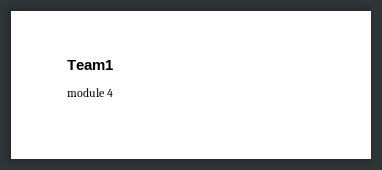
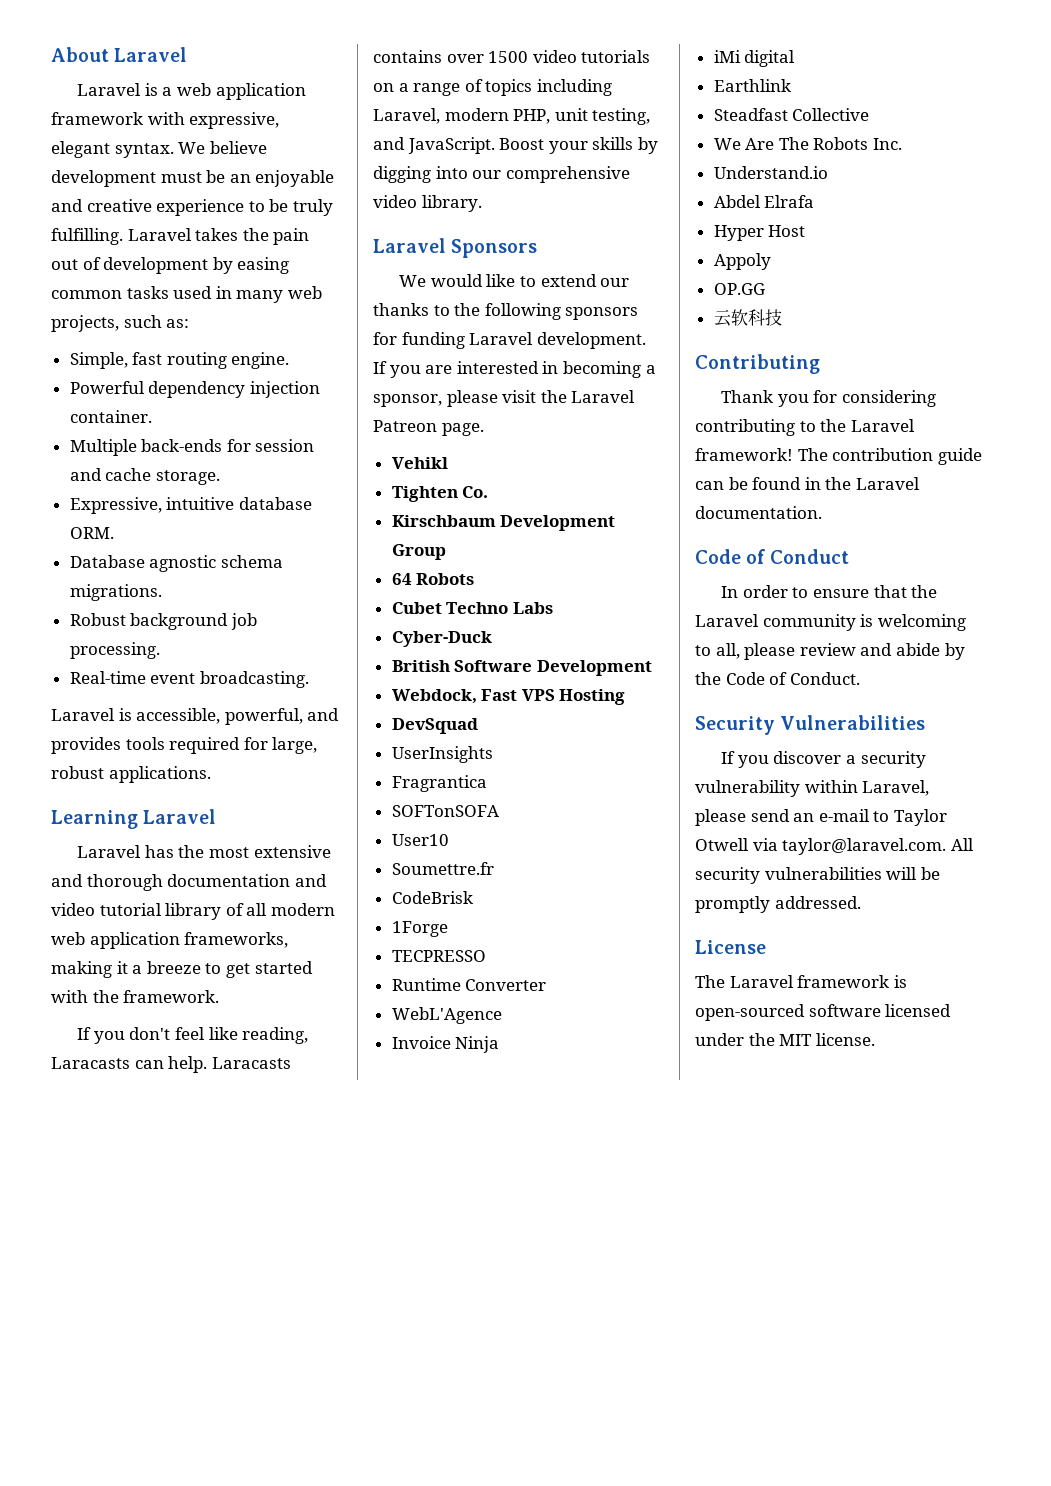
[67,60,113,70] [67,88,114,97] Team1 // module 4 -> [51,47,188,62] [77,83,306,100] [51,112,280,129] [51,141,267,158] [51,170,335,187] [51,199,333,216] [51,228,310,245] [51,257,290,274] [51,286,322,303] [51,315,190,332] [69,352,290,369] [69,381,320,398] [69,410,152,423] [69,439,315,456] [69,468,220,485] [69,497,312,514] [69,527,114,539] [69,555,283,572] [69,584,162,601] [69,613,257,630] [69,642,160,659] [69,671,309,688] [51,708,340,725] [51,737,318,754] [51,766,211,783] [51,809,217,829] [77,845,331,858] [51,874,327,891] [51,903,335,920] [51,932,289,949] [51,961,313,978] [51,990,220,1003] [77,1027,309,1044] [51,1056,291,1073] [373,50,651,63] [373,79,612,96] [373,108,651,125] [373,137,658,154] [373,166,630,183] [373,195,482,212] [373,238,538,258] [399,274,630,287] [373,303,639,320] [373,332,646,349] [373,361,656,378] [373,390,636,407] [373,420,484,436] [391,457,448,469] [391,486,489,502] [391,515,616,531] [391,544,446,560] [391,573,475,585] [391,602,553,614] [391,631,492,647] [391,660,652,676] [391,689,626,705] [391,718,478,734] [391,746,493,763] [391,775,487,792] [391,805,499,817] [391,834,449,846] [391,862,494,875] [391,891,473,904] [391,921,448,937] [391,950,486,962] [391,978,547,991] [391,1007,502,1024] [391,1036,500,1053] [713,50,796,67] [713,79,791,92] [713,108,870,121] [713,137,903,150] [713,166,828,179] [713,195,815,208] [713,225,806,241] [713,253,771,270] [713,283,765,295] [713,309,782,327] [695,354,820,374] [721,390,936,407] [695,419,915,436] [695,448,982,465] [695,477,920,490] [695,506,822,519] [695,549,849,564] [721,585,938,598] [695,614,966,631] [695,643,965,660] [695,672,860,685] [695,715,926,735] [721,751,926,768] [695,780,930,797] [695,809,947,826] [695,838,974,855] [695,867,940,884] [695,896,861,913] [695,940,766,954] [695,975,907,988] [695,1004,952,1021] [695,1033,875,1046] About Laravel // Laravel is a web application framework with expressive, elegant syntax. We believe development must be an enjoyable and creative experience to be truly fulfilling. Laravel takes the pain out of development by easing common tasks used in many web projects, such as: // Simple, fast routing engine. // Powerful dependency injection container. // Multiple back-ends for session and cache storage. // Expressive, intuitive database ORM. // Database agnostic schema migrations. // Robust background job processing. // Real-time event broadcasting. // Laravel is accessible, powerful, and provides tools required for large, robust applications. // Learning Laravel // Laravel has the most extensive and thorough documentation and video tutorial library of all modern web application frameworks, making it a breeze to get started with the framework. // If you don't feel like reading, Laracasts can help. Laracasts contains over 1500 video tutorials on a range of topics including Laravel, modern PHP, unit testing, and JavaScript. Boost your skills by digging into our comprehensive video library. // Laravel Sponsors // We would like to extend our thanks to the following sponsors for funding Laravel development. If you are interested in becoming a sponsor, please visit the Laravel Patreon page. // Vehikl // Tighten Co. // Kirschbaum Development Group // 64 Robots // Cubet Techno Labs // Cyber-Duck // British Software Development // Webdock, Fast VPS Hosting // DevSquad // UserInsights // Fragrantica // SOFTonSOFA // User10 // Soumettre.fr // CodeBrisk // 1Forge // TECPRESSO // Runtime Converter // WebL'Agence // Invoice Ninja // iMi digital // Earthlink // Steadfast Collective // We Are The Robots Inc. // Understand.io // Abdel Elrafa // Hyper Host // Appoly // OP.GG // 云软科技 // Contributing // Thank you for considering contributing to the Laravel framework! The contribution guide can be found in the Laravel documentation. // Code of Conduct // In order to ensure that the Laravel community is welcoming to all, please review and abide by the Code of Conduct. // Security Vulnerabilities // If you discover a security vulnerability within Laravel, please send an e-mail to Taylor Otwell via taylor@laravel.com. All security vulnerabilities will be promptly addressed. // License // The Laravel framework is open-sourced software licensed under the MIT license.

